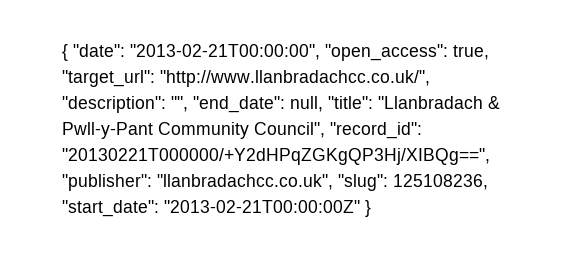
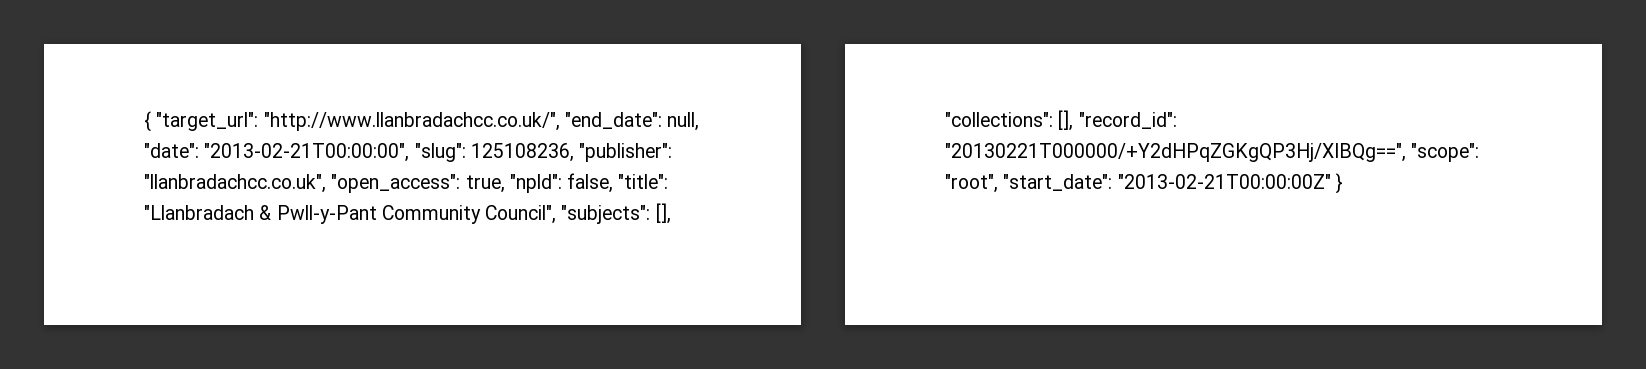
[73,44,489,61] [62,70,430,87] [62,96,323,113] "date": "2013-02-21T00:00:00", "open_access": true, "target_url": "http://www.llanbradachcc.co.uk/", "description": "", "end_date": null, -> [156,112,700,131] [144,143,673,162] [144,173,614,193] "target_url": "http://www.llanbradachcc.co.uk/", "end_date": null, "date": "2013-02-21T00:00:00", "slug": 125108236, "publisher": "llanbradachcc.co.uk", "open_access": true, "npld": false,
[330,122,422,139] [62,148,490,165] [62,174,488,191] "record_id": "20130221T000000/+Y2dHPqZGKgQP3Hj/XIBQg==", "publisher": "llanbradachcc.co.uk", "slug": 125108236, -> [561,203,671,224] [945,110,1177,131] [945,143,1480,162] [945,174,998,193] "subjects": [], "collections": [], "record_id": "20130221T000000/+Y2dHPqZGKgQP3Hj/XIBQg==", "scope": "root",

